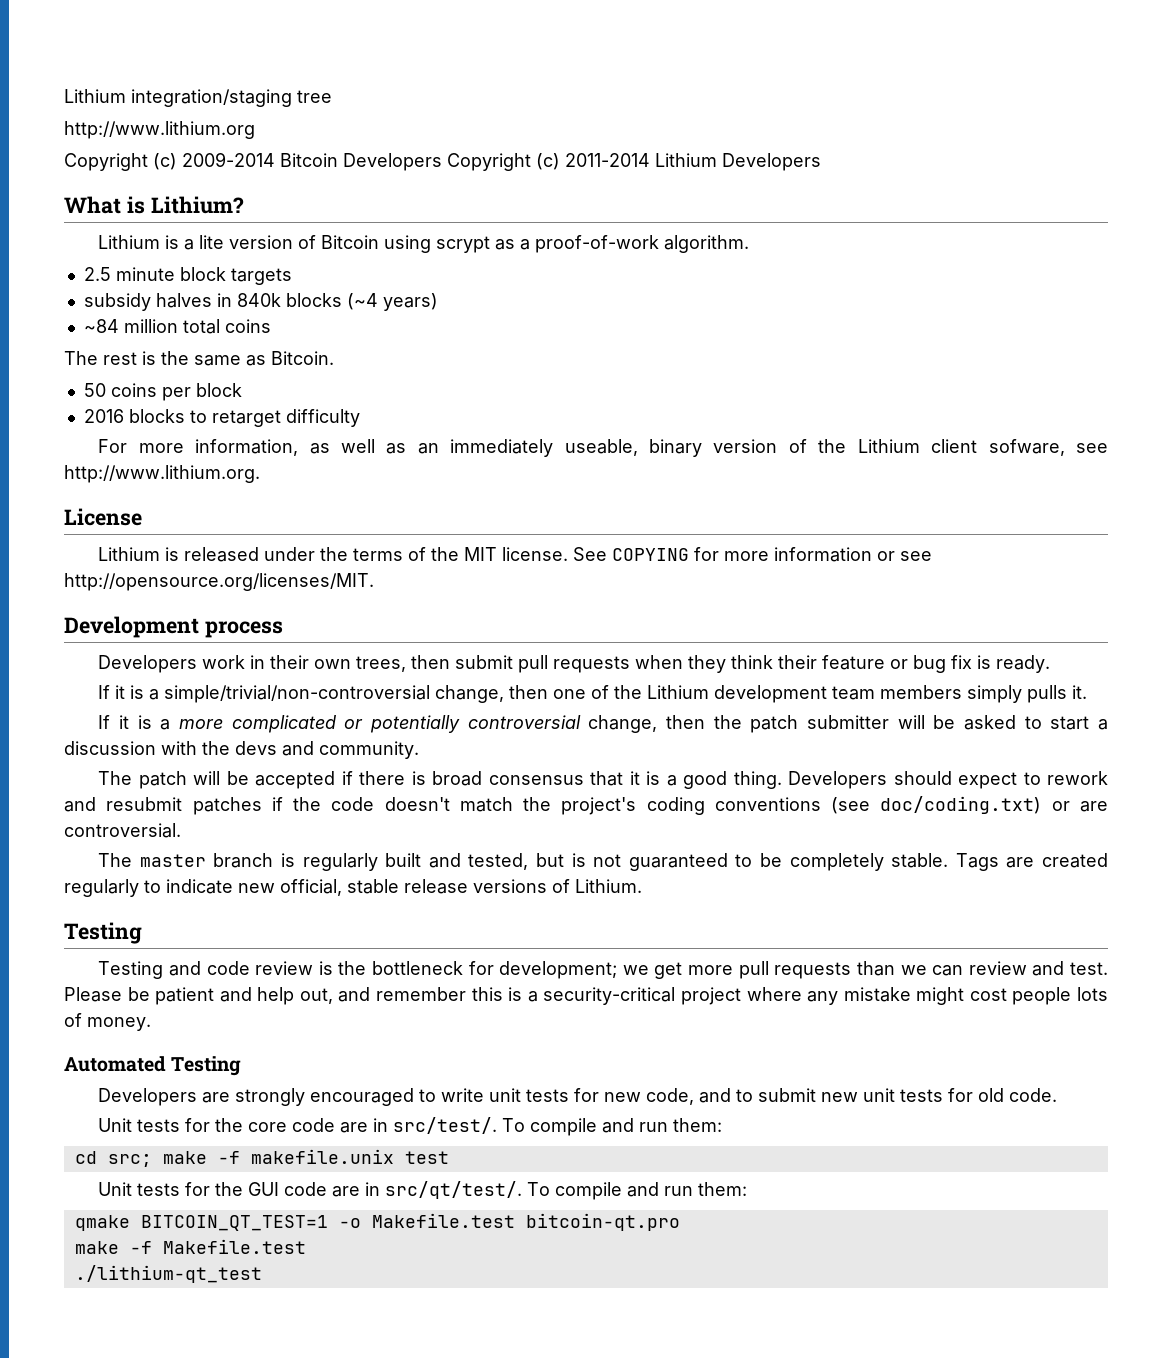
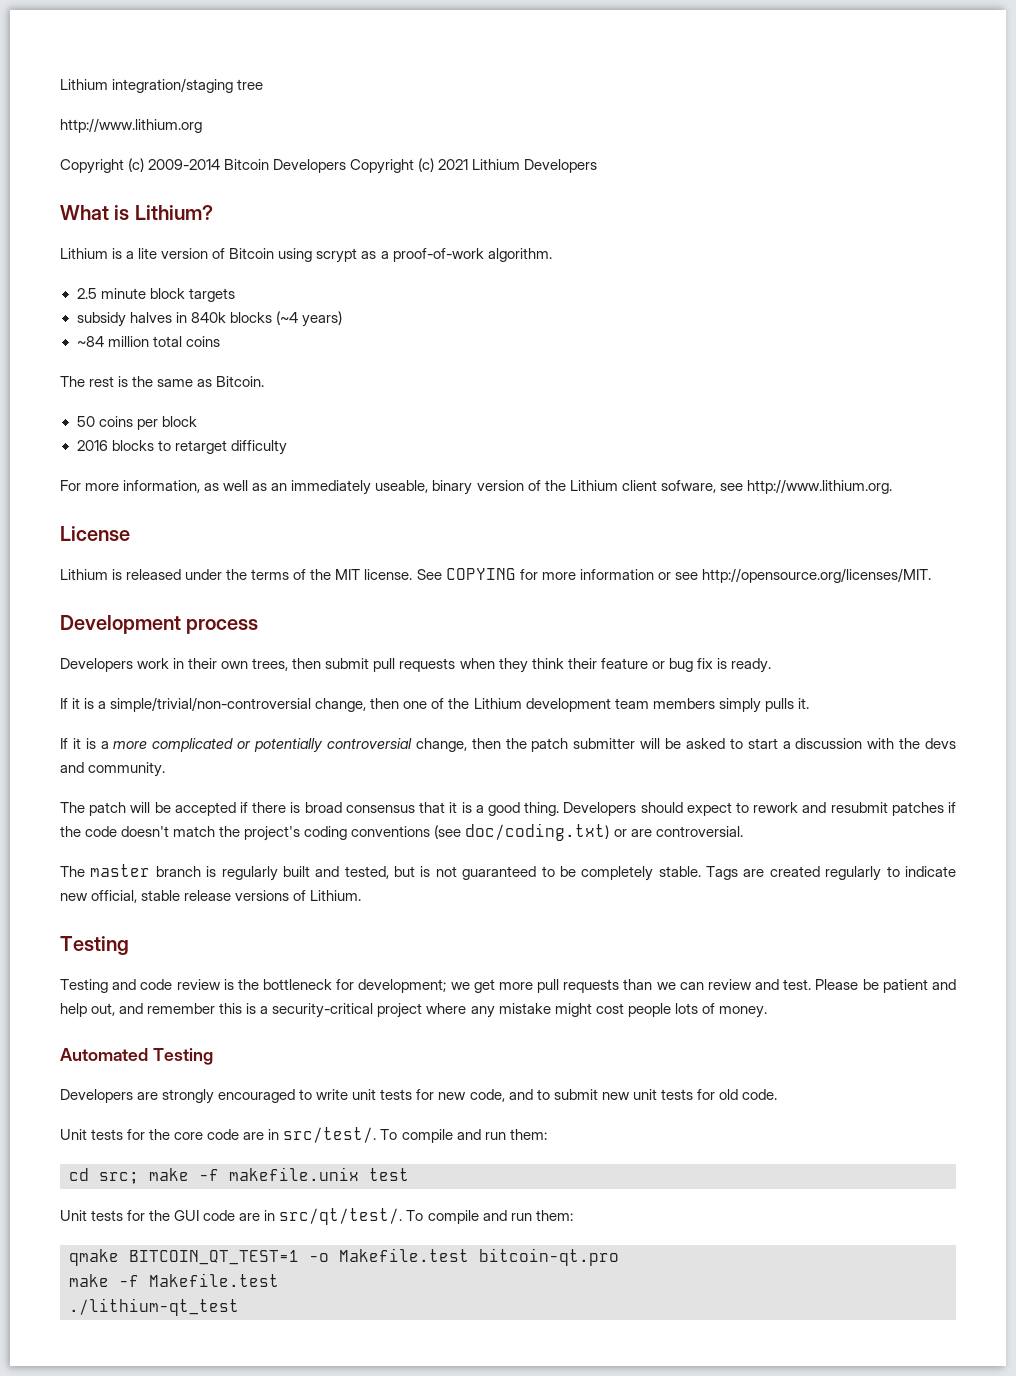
[565,153,650,167] 2011-2014 -> [438,159,469,170] 2021

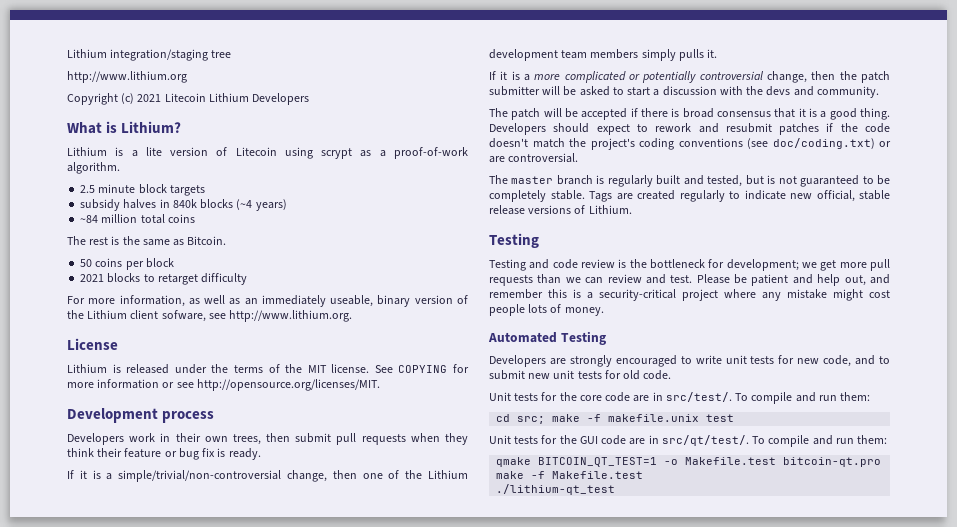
[148,158,469,174] 2009-2014 Bitcoin Developers Copyright (c) 2021 -> [137,93,206,102] 2021 Litecoin
[229,248,275,259] Bitcoin -> [235,147,277,156] Litecoin
[76,440,108,451] 2016 -> [80,274,105,282] 2021

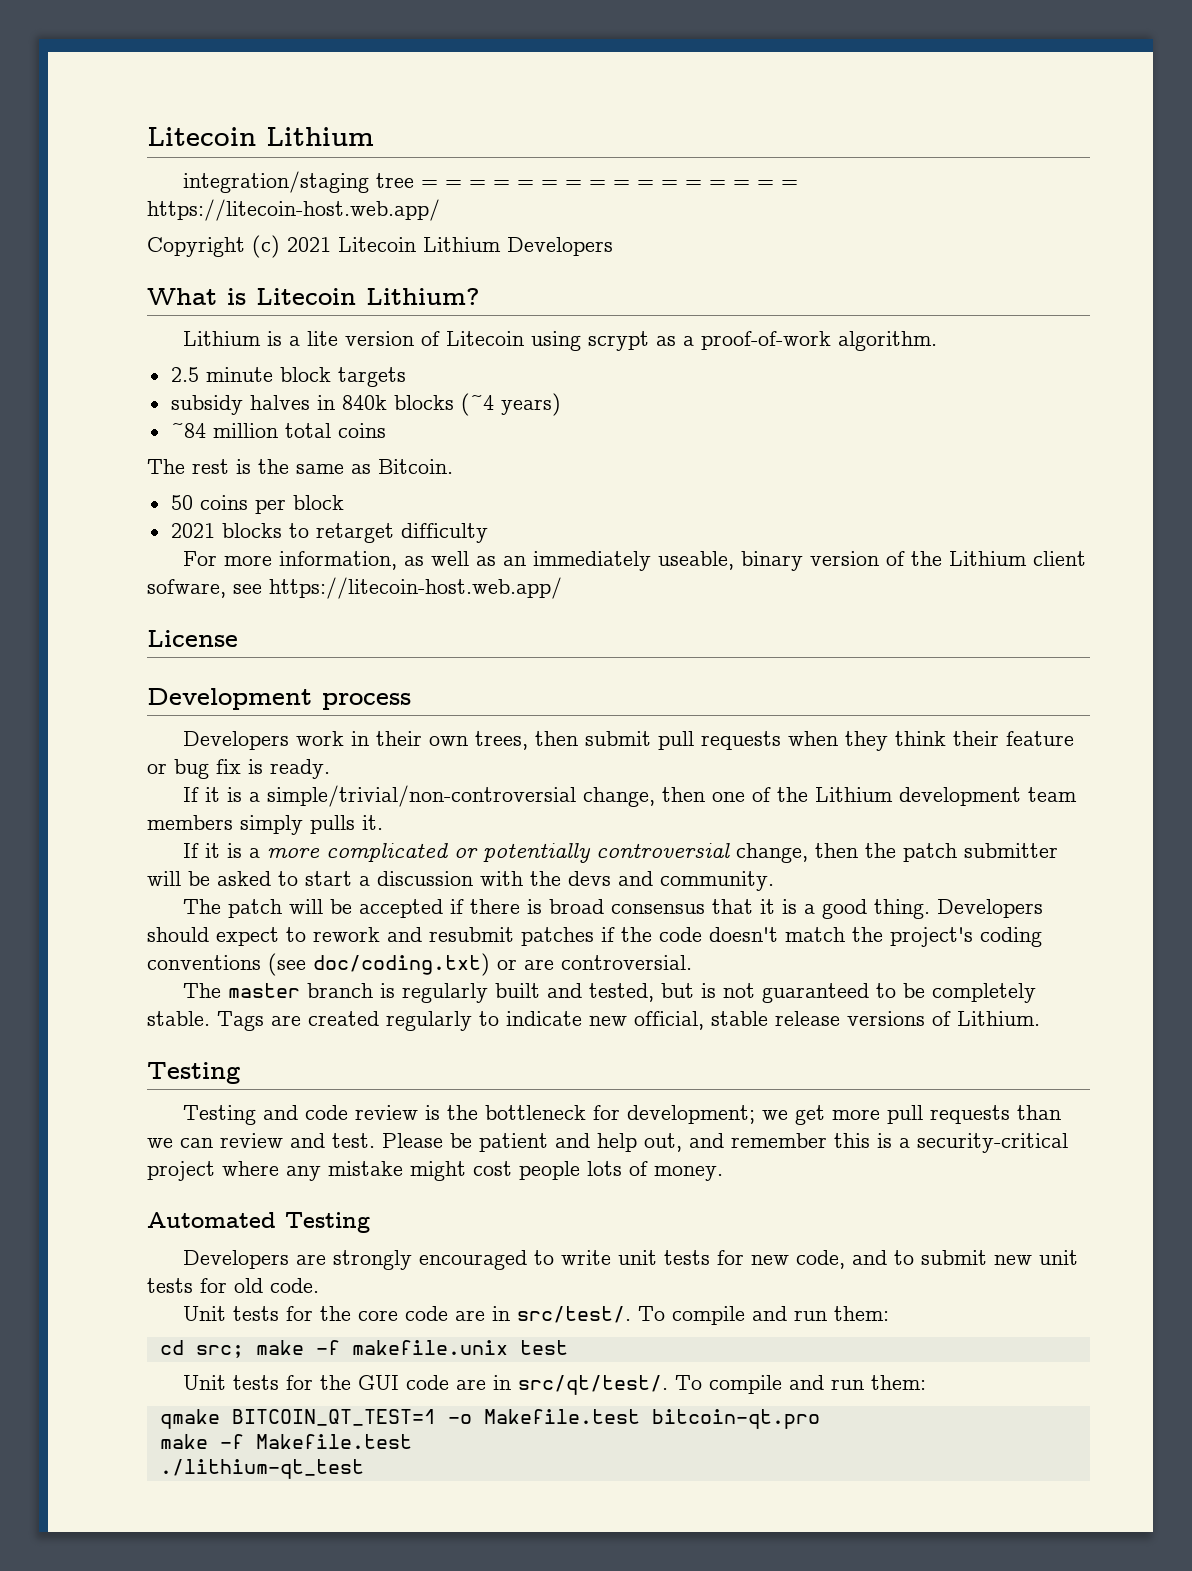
[67,49,107,58] Lithium -> [147,127,374,146] Litecoin Lithium //
[67,71,187,83] // http://www.lithium.org -> [420,180,798,188] [147,199,440,221] = = = = = = = = = = = = = = = = https://litecoin-host.web.app/
(118, 127) none -> [256,288,356,305] Litecoin
[229,310,353,322] http://www.lithium.org. -> [269,577,562,599] https://litecoin-host.web.app/
[67,364,469,374] [67,379,380,391] // Lithium is released under the terms of the MIT license. See COPYING for more information or see http://opensource.org/licenses/MIT. -> (238, 638) none

